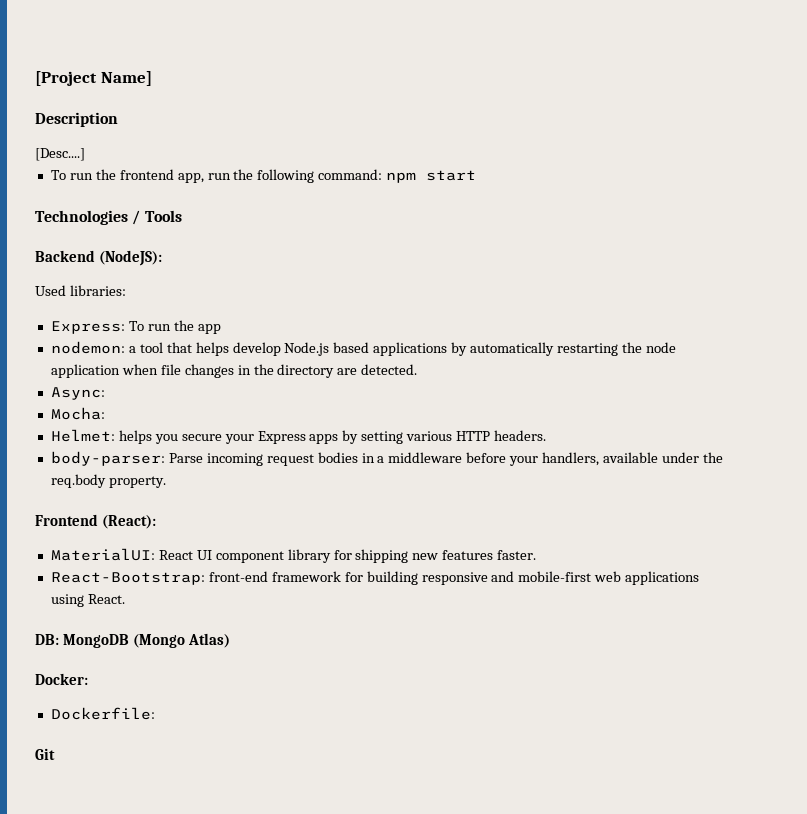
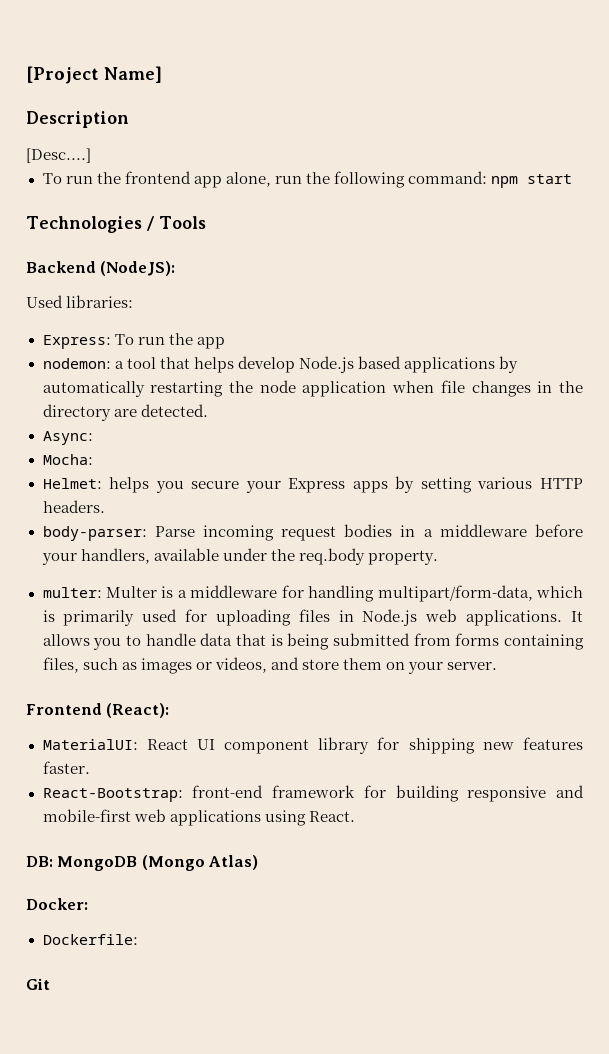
[177,173,204,183] app, -> [193,172,271,188] app alone,
(166, 482) none -> [42,585,583,602] [42,609,584,626] [42,633,584,650] [42,657,498,674] // multer: Multer is a middleware for handling multipart/form-data, which is primarily used for uploading files in Node.js web applications. It allows you to handle data that is being submitted from forms containing files, such as images or videos, and store them on your server.

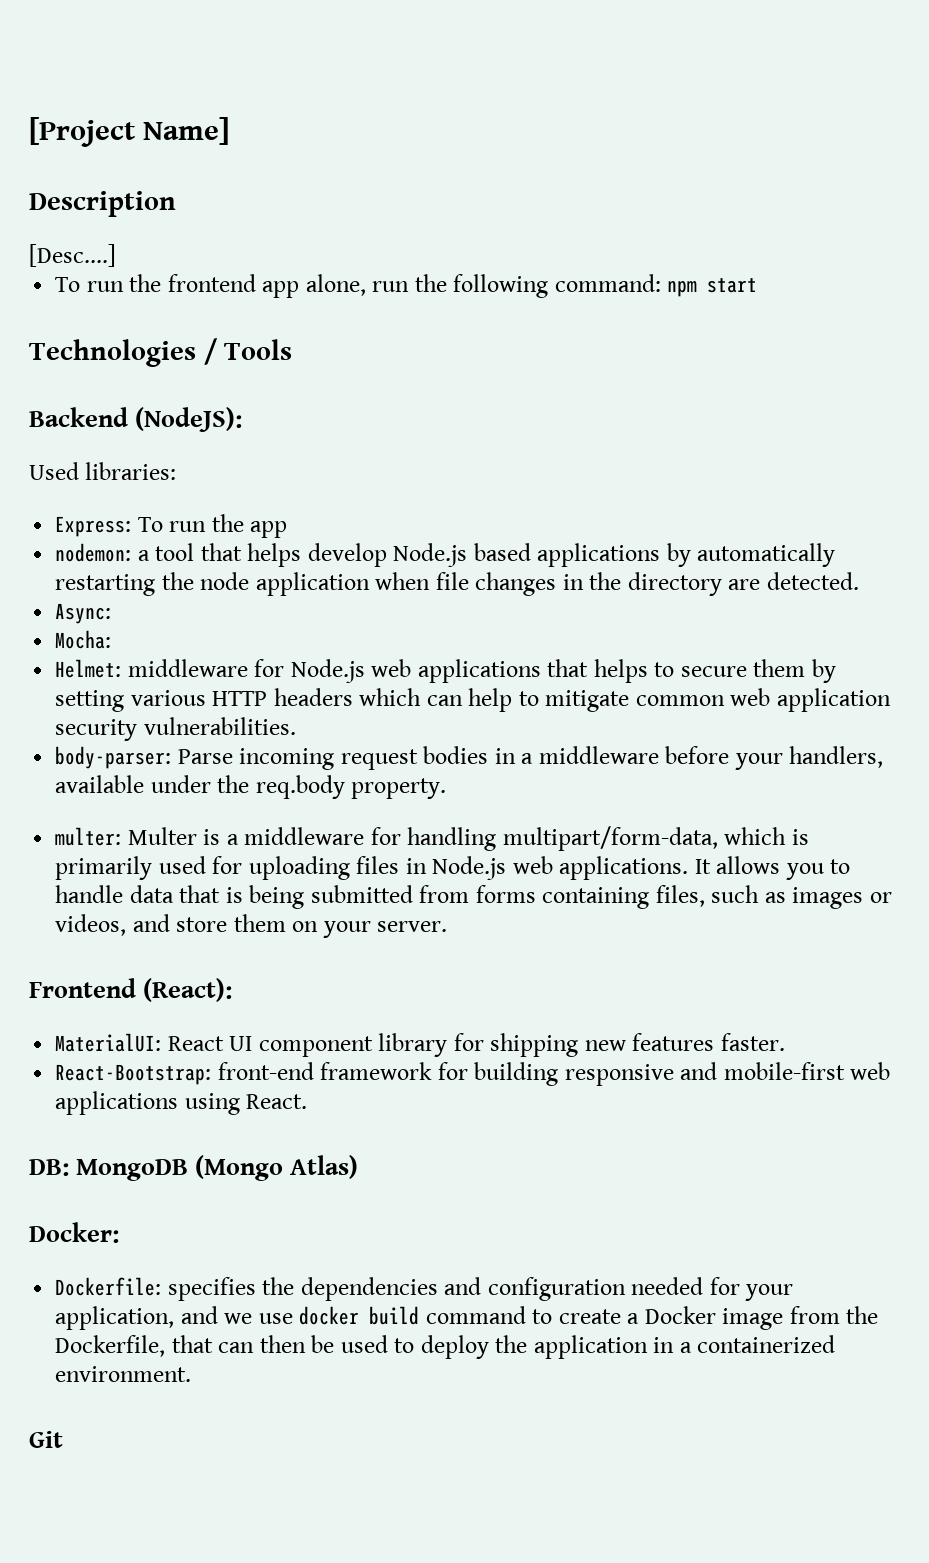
[109,476,583,493] [42,500,105,513] helps you secure your Express apps by setting various HTTP headers. -> [127,659,836,683] [55,688,891,712] [55,717,296,741] middleware for Node.js web applications that helps to secure them by setting various HTTP headers which can help to mitigate common web application security vulnerabilities.
(138, 939) none -> [167,1277,794,1301] [55,1306,879,1330] [55,1335,836,1359] [55,1366,192,1382] specifies the dependencies and configuration needed for your application, and we use docker build command to create a Docker image from the Dockerfile, that can then be used to deploy the application in a containerized environment.

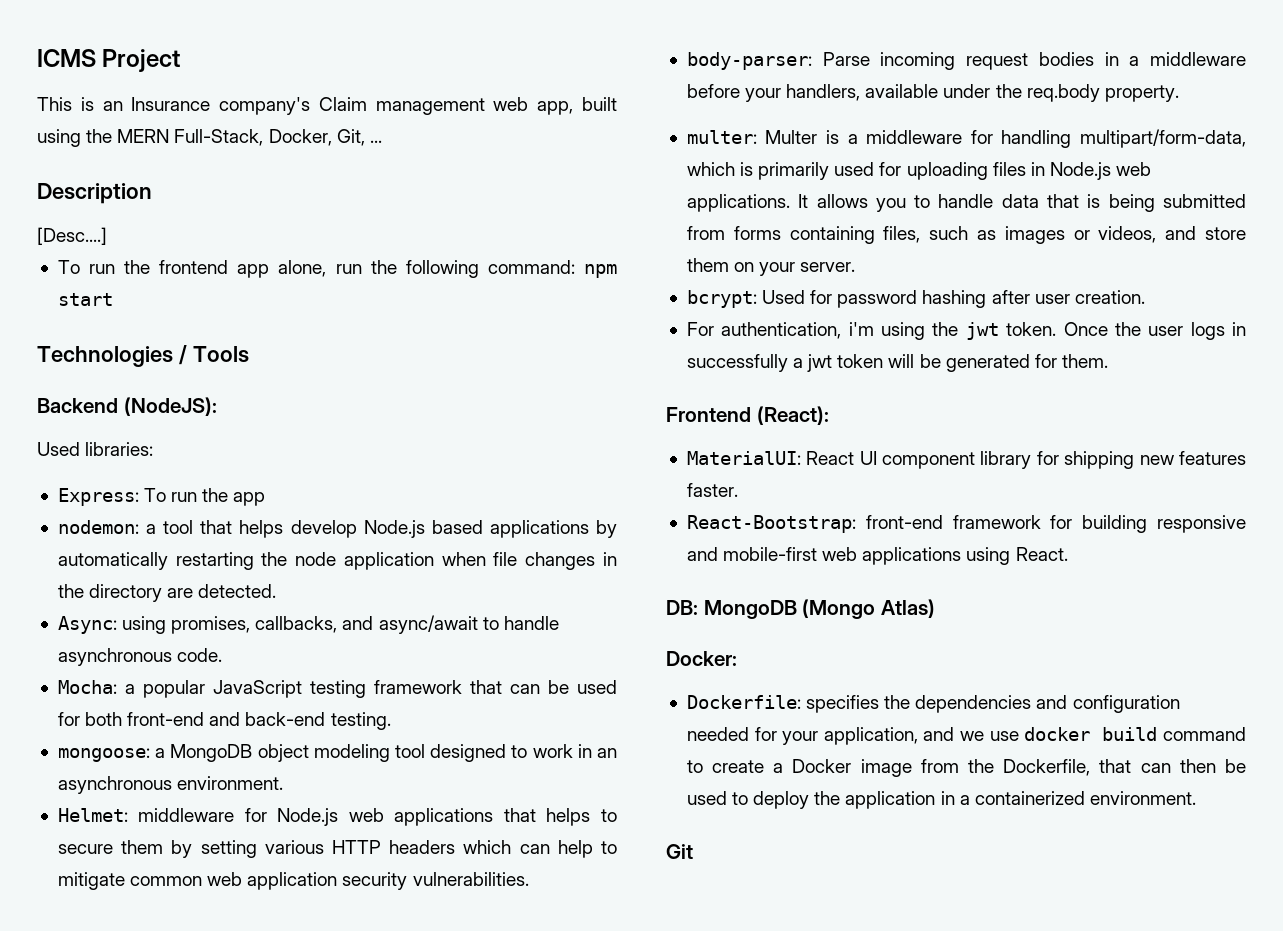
[29,117,230,147] [Project Name] -> [37,49,181,72] [37,97,617,115] [37,129,382,147] ICMS Project // This is an Insurance company's Claim management web app, built using the MERN Full-Stack, Docker, Git, ...
[55,630,112,649] // Mocha: -> [122,615,559,634] [57,648,223,666] [57,680,618,698] [57,712,391,730] [57,744,618,762] [57,776,284,794] using promises, callbacks, and async/await to handle asynchronous code. // Mocha: a popular JavaScript testing framework that can be used for both front-end and back-end testing. // mongoose: a MongoDB object modeling tool designed to work in an asynchronous environment.
(448, 926) none -> [686,290,1145,308] [686,322,1246,340] [686,354,1108,372] // bcrypt: Used for password hashing after user creation. // For authentication, i'm using the jwt token. Once the user logs in successfully a jwt token will be generated for them.

